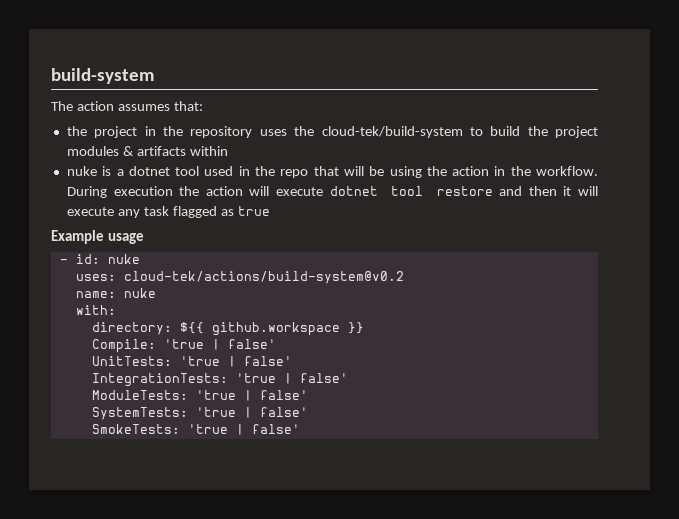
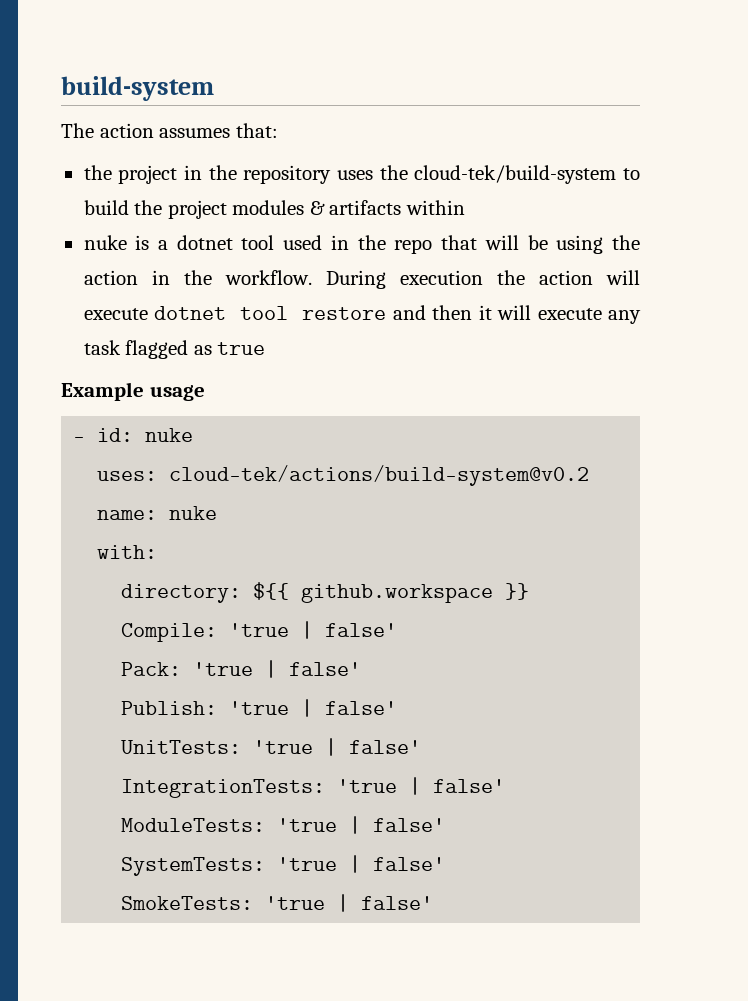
(276, 344) none -> [121,660,362,678] [121,699,398,717] // Pack: 'true | false' // Publish: 'true | false'

